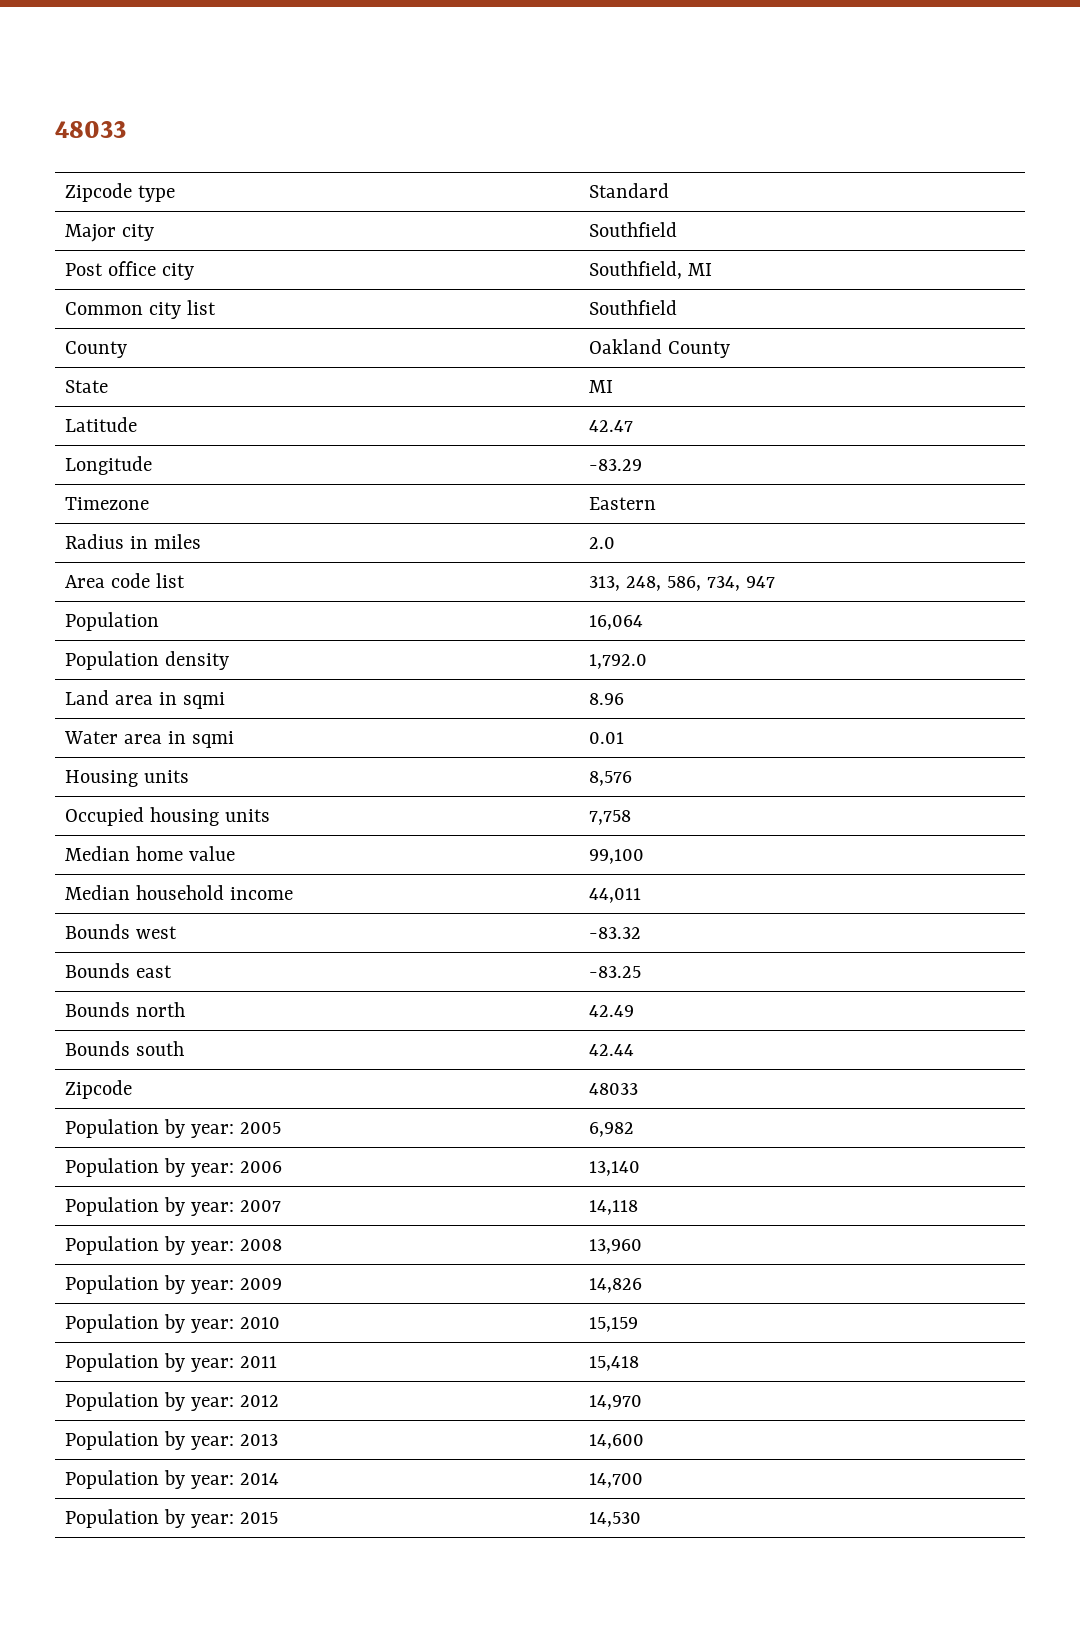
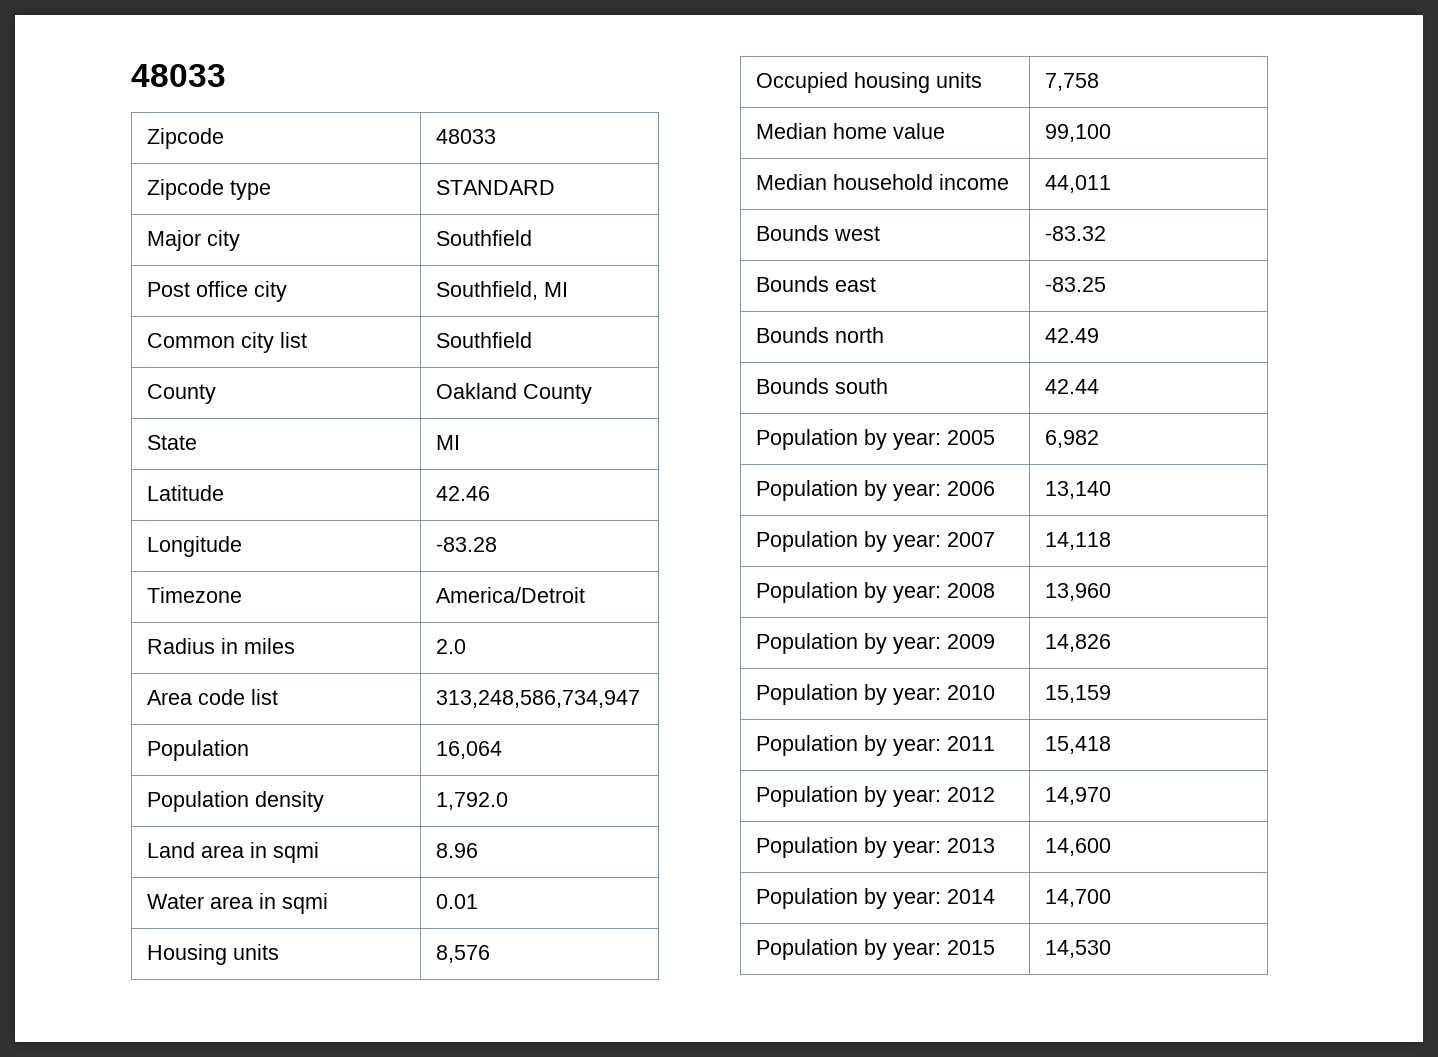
[55,121,126,138] 48033 -> [131,64,226,87] [147,128,225,149] [436,129,497,144] 48033 // Zipcode | 48033
[589,183,670,198] Standard -> [436,180,556,195] STANDARD
[589,420,634,432] 42.47 -> [436,486,491,501] 42.46
[589,459,643,471] -83.29 -> [436,537,498,552] -83.28
[589,497,657,510] Eastern -> [436,587,586,603] America/Detroit
[589,576,776,591] 313, 248, 586, 734, 947 -> [436,690,641,708] 313,248,586,734,947
[65,1080,133,1099] [589,1083,639,1095] // Zipcode | 48033 -> (1100, 386) none

